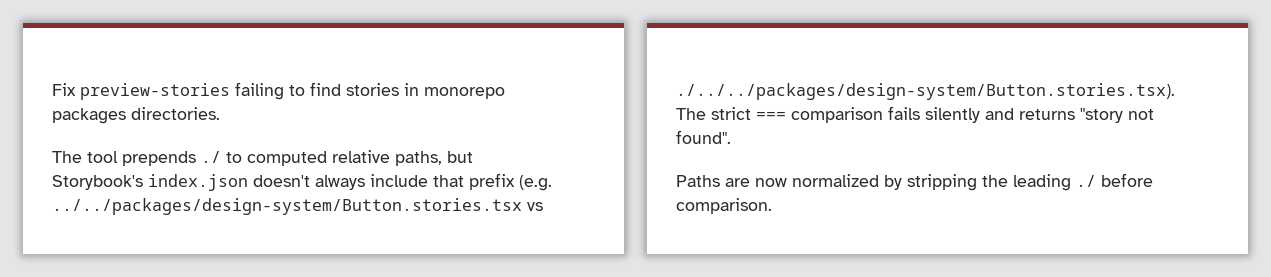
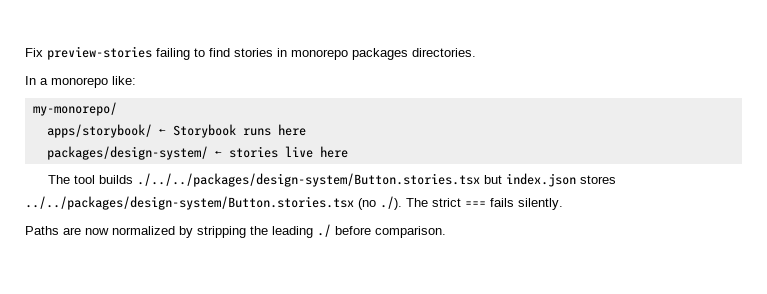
[52,150,473,166] [52,173,552,191] [52,198,543,215] [676,83,1175,100] [676,106,1154,123] [676,130,731,144] The tool prepends ./ to computed relative paths, but Storybook's index.json doesn't always include that prefix (e.g. ../../packages/design-system/Button.stories.tsx vs ./../../packages/design-system/Button.stories.tsx). The strict === comparison fails silently and returns "story not found". -> [25,76,136,88] [32,102,117,116] [46,124,306,138] [46,146,348,160] [47,173,616,187] [25,196,563,210] In a monorepo like: // my-monorepo/ // apps/storybook/ ← Storybook runs here // packages/design-system/ ← stories live here // The tool builds ./../../packages/design-system/Button.stories.tsx but index.json stores ../../packages/design-system/Button.stories.tsx (no ./). The strict === fails silently.

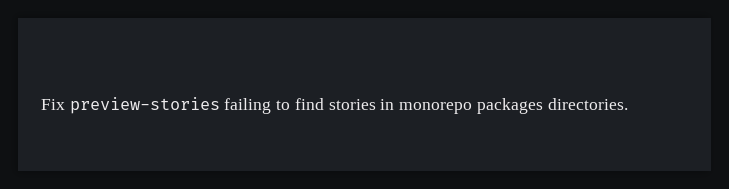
[25,76,136,88] [32,102,117,116] [46,124,306,138] [46,146,348,160] [47,173,616,187] [25,196,563,210] [25,224,446,238] // In a monorepo like: // my-monorepo/ // apps/storybook/ ← Storybook runs here // packages/design-system/ ← stories live here // The tool builds ./../../packages/design-system/Button.stories.tsx but index.json stores ../../packages/design-system/Button.stories.tsx (no ./). The strict === fails silently. // Paths are now normalized by stripping the leading ./ before comparison. -> (628, 104) none

